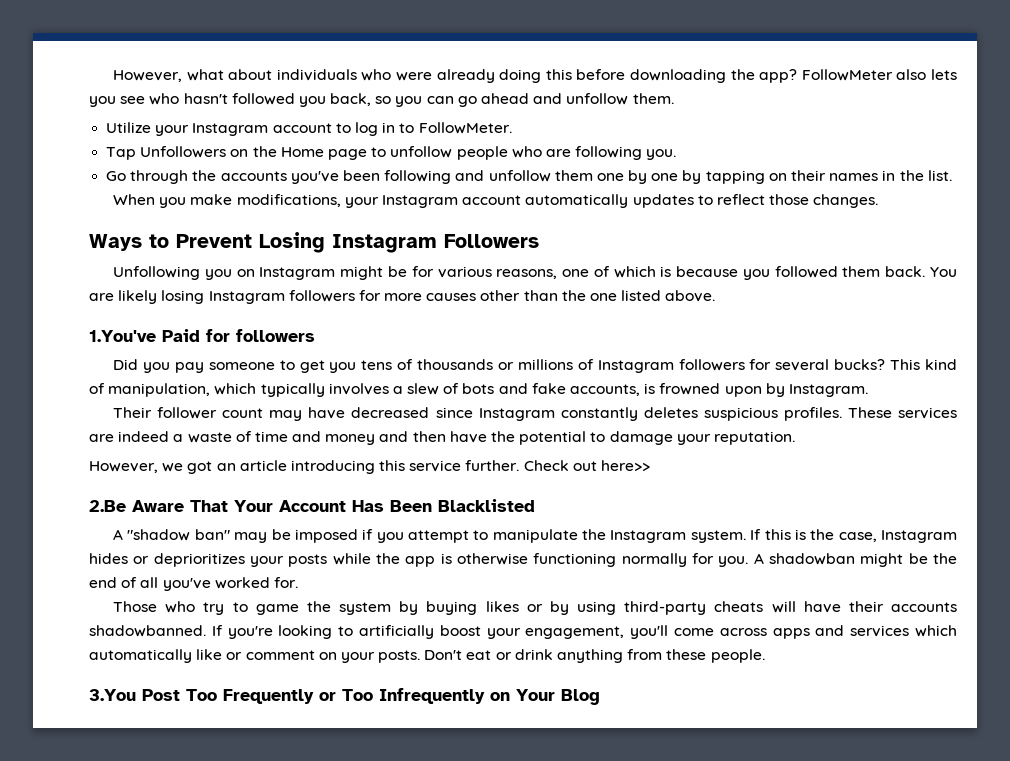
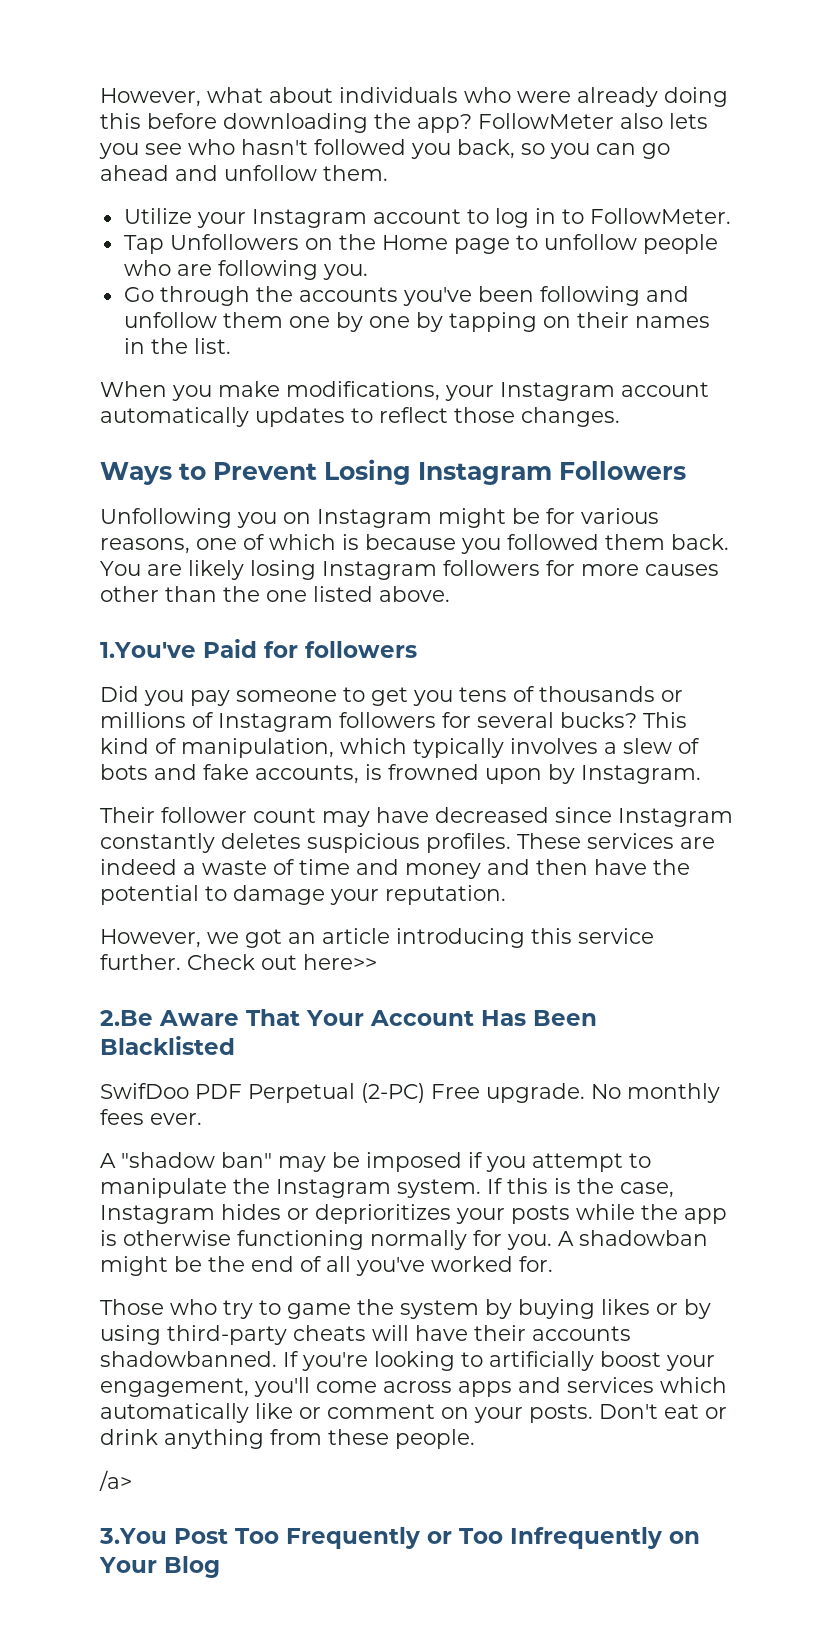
(535, 505) none -> [100,1083,720,1103] [100,1109,202,1125] // SwifDoo PDF Perpetual (2-PC) Free upgrade. No monthly fees ever.
(765, 656) none -> [99,1470,132,1491] // /a>

